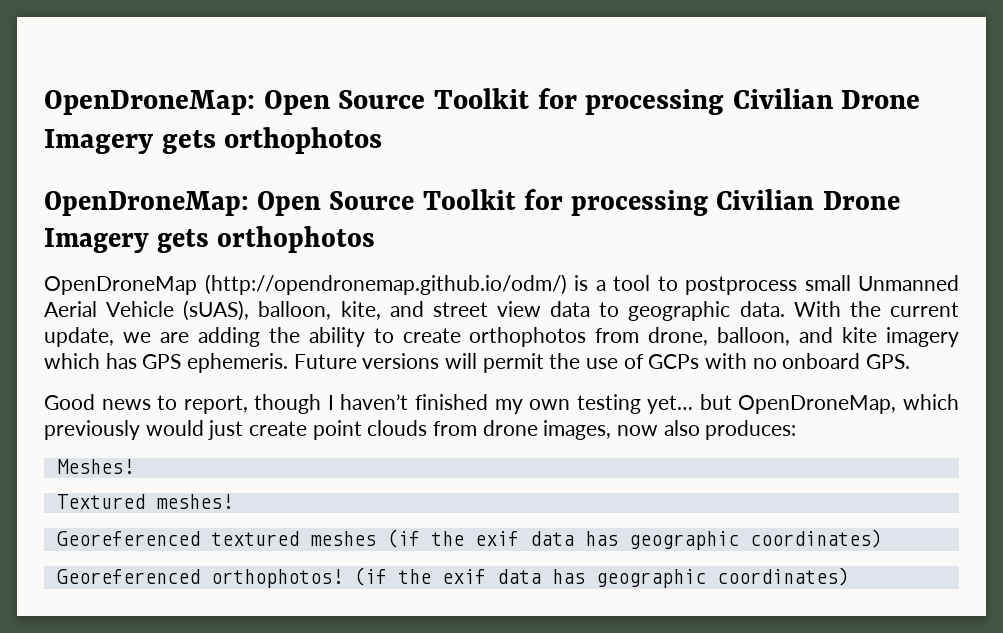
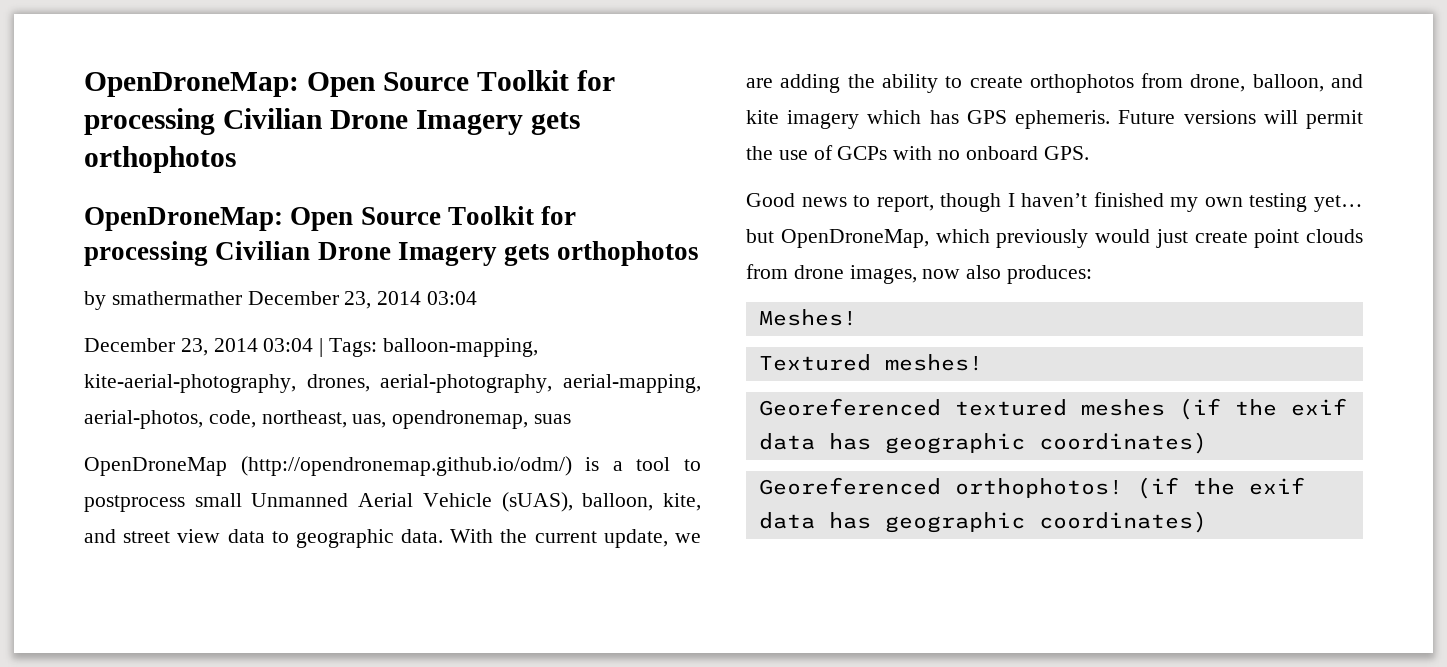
(376, 239) none -> [84,291,478,310] [84,338,538,357] [84,374,701,393] [84,410,572,429] // by smathermather December 23, 2014 03:04 // December 23, 2014 03:04 | Tags: balloon-mapping, kite-aerial-photography, drones, aerial-photography, aerial-mapping, aerial-photos, code, northeast, uas, opendronemap, suas

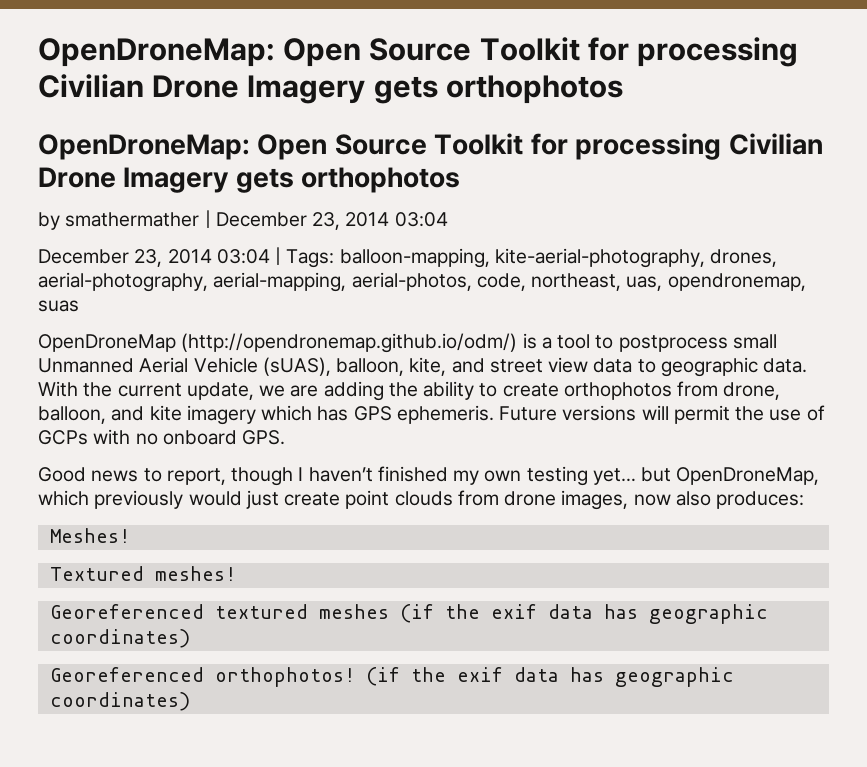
(242, 298) none -> [204,210,211,228] |

